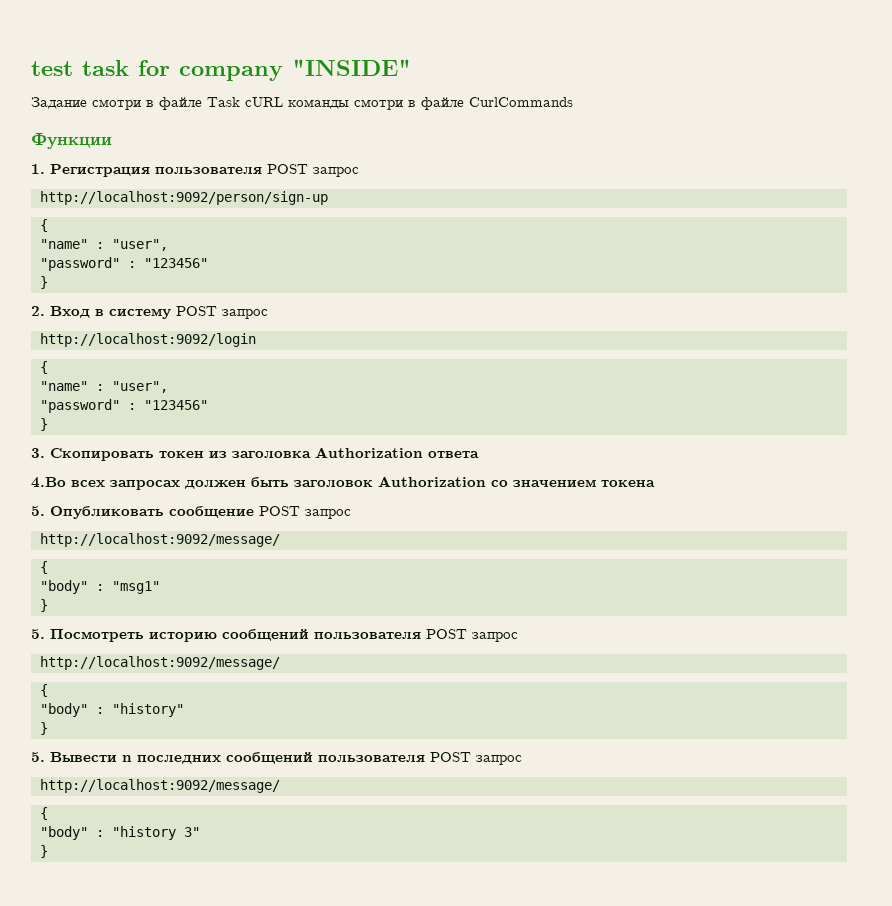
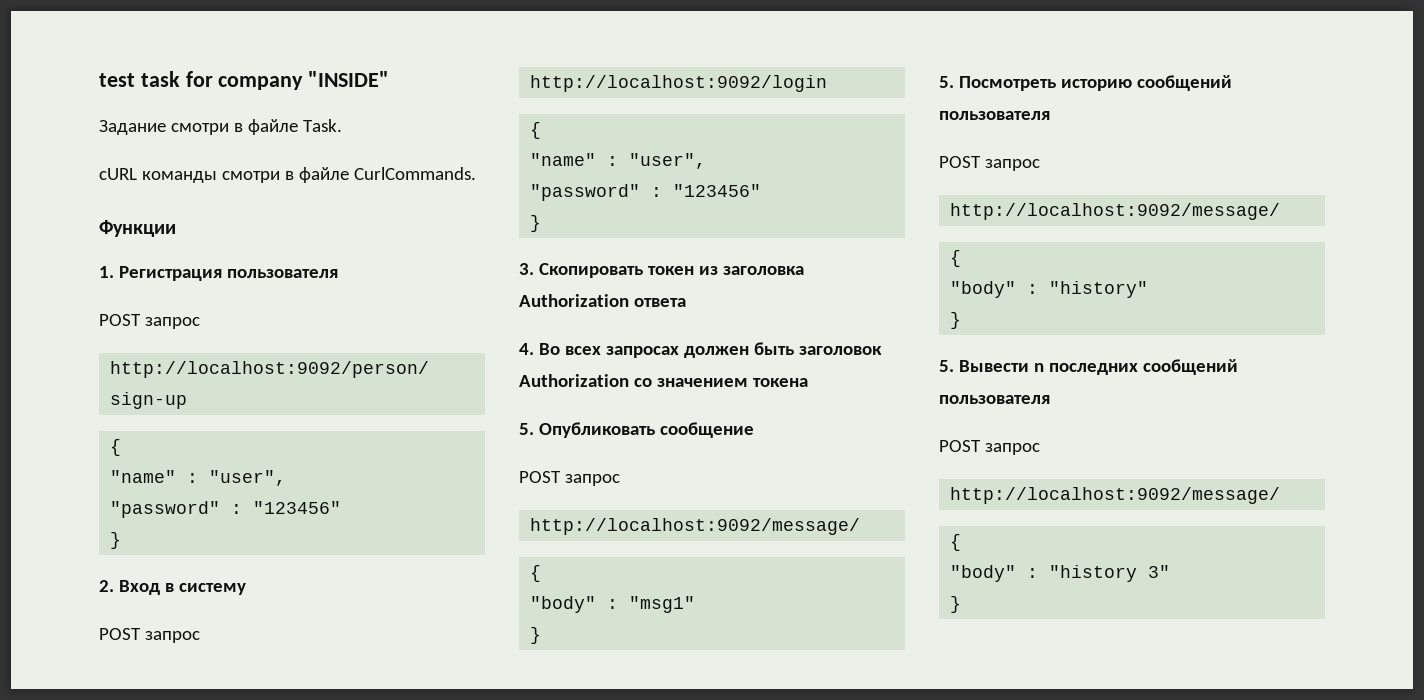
[207,97,240,107] Task -> [302,119,342,132] Task. //
[469,97,573,107] CurlCommands -> [353,167,476,180] CurlCommands.
(262, 170) none -> (338, 273) //
(171, 313) none -> (246, 589) //
[31,477,66,488] 4.Во -> [519,343,560,355] 4. Во
(254, 512) none -> (754, 430) //
(421, 635) none -> (1050, 115) //
(425, 758) none -> (1050, 399) //

